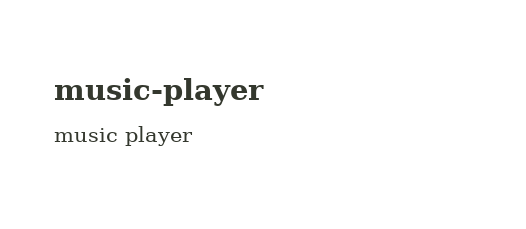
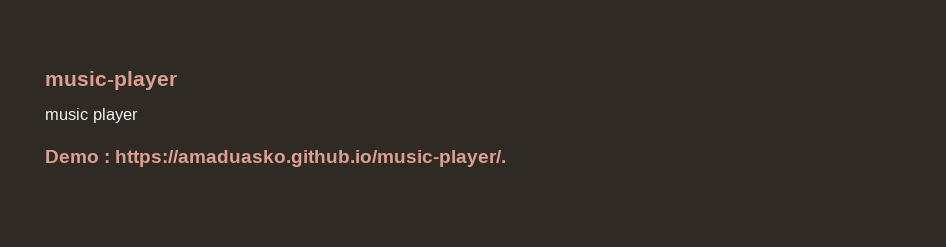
(193, 136) none -> [45,150,507,167] // Demo : https://amaduasko.github.io/music-player/.

